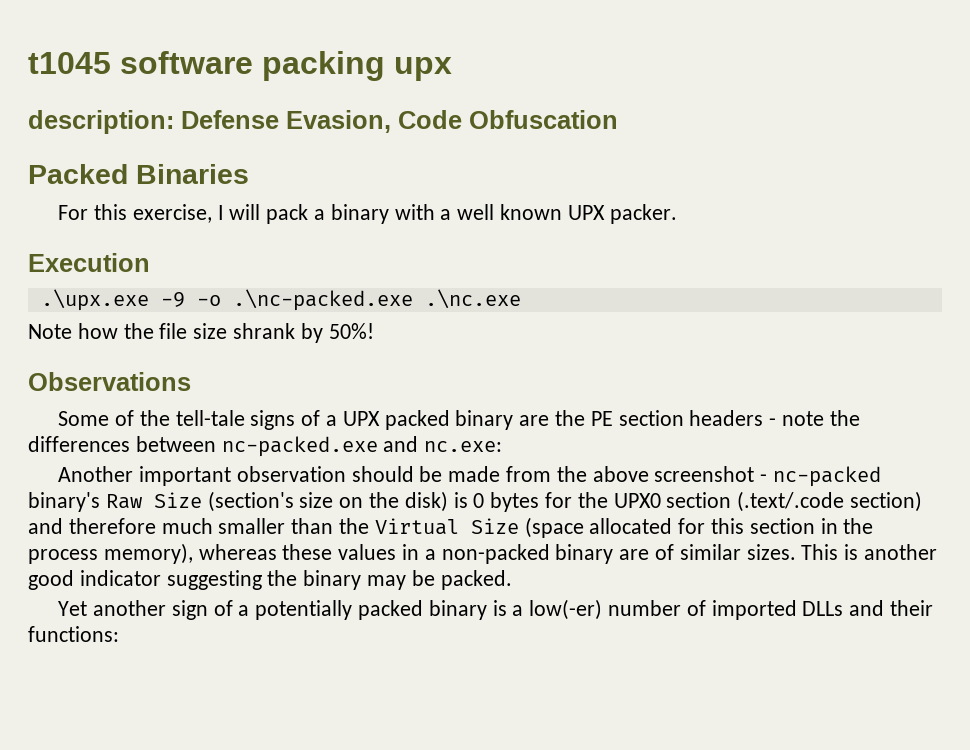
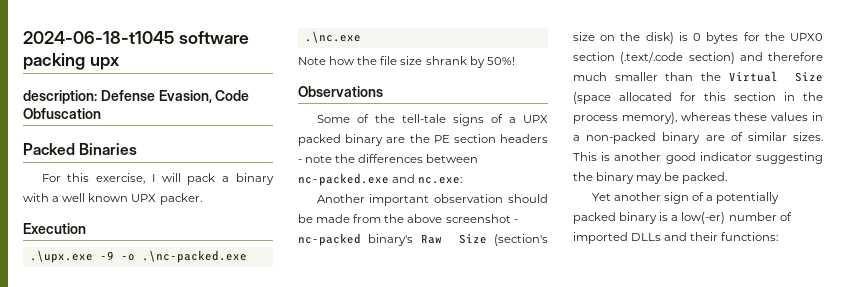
[28,52,111,74] t1045 -> [23,31,174,44] 2024-06-18-t1045

